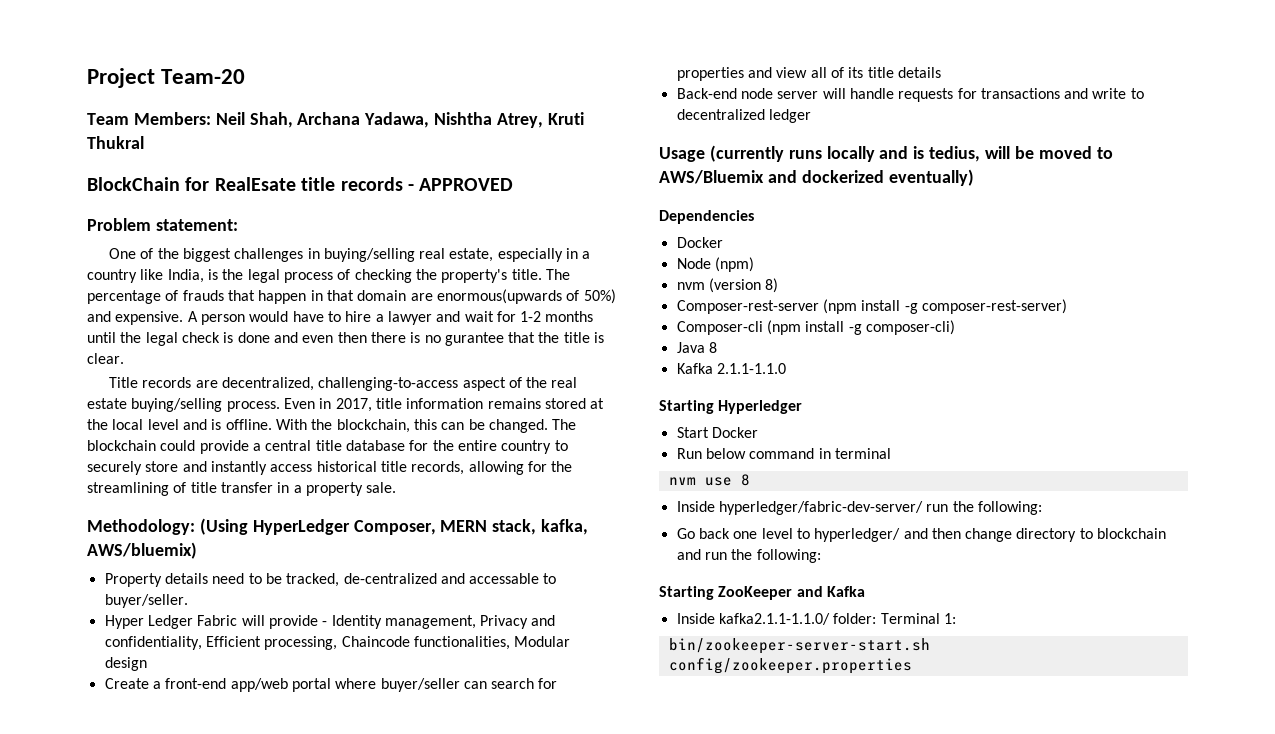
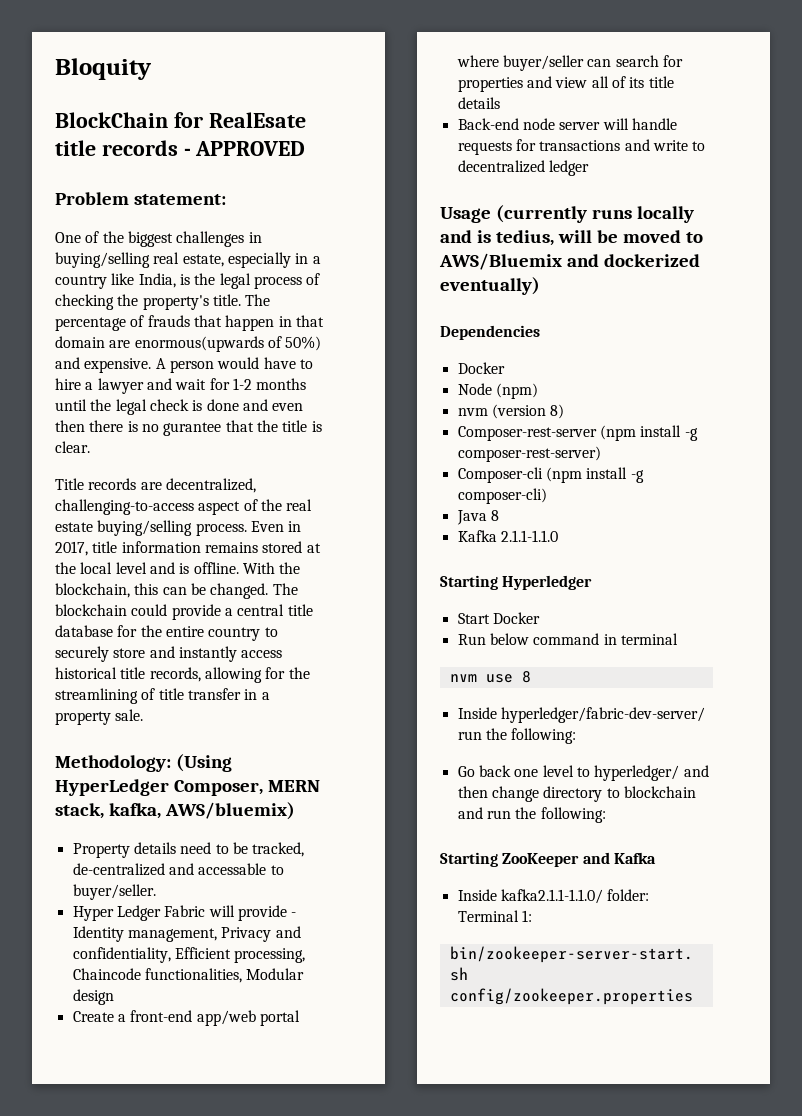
[87,68,246,88] [87,112,584,128] [87,136,144,149] Project Team-20 // Team Members: Neil Shah, Archana Yadawa, Nishtha Atrey, Kruti Thukral -> [55,58,152,80] Bloquity

